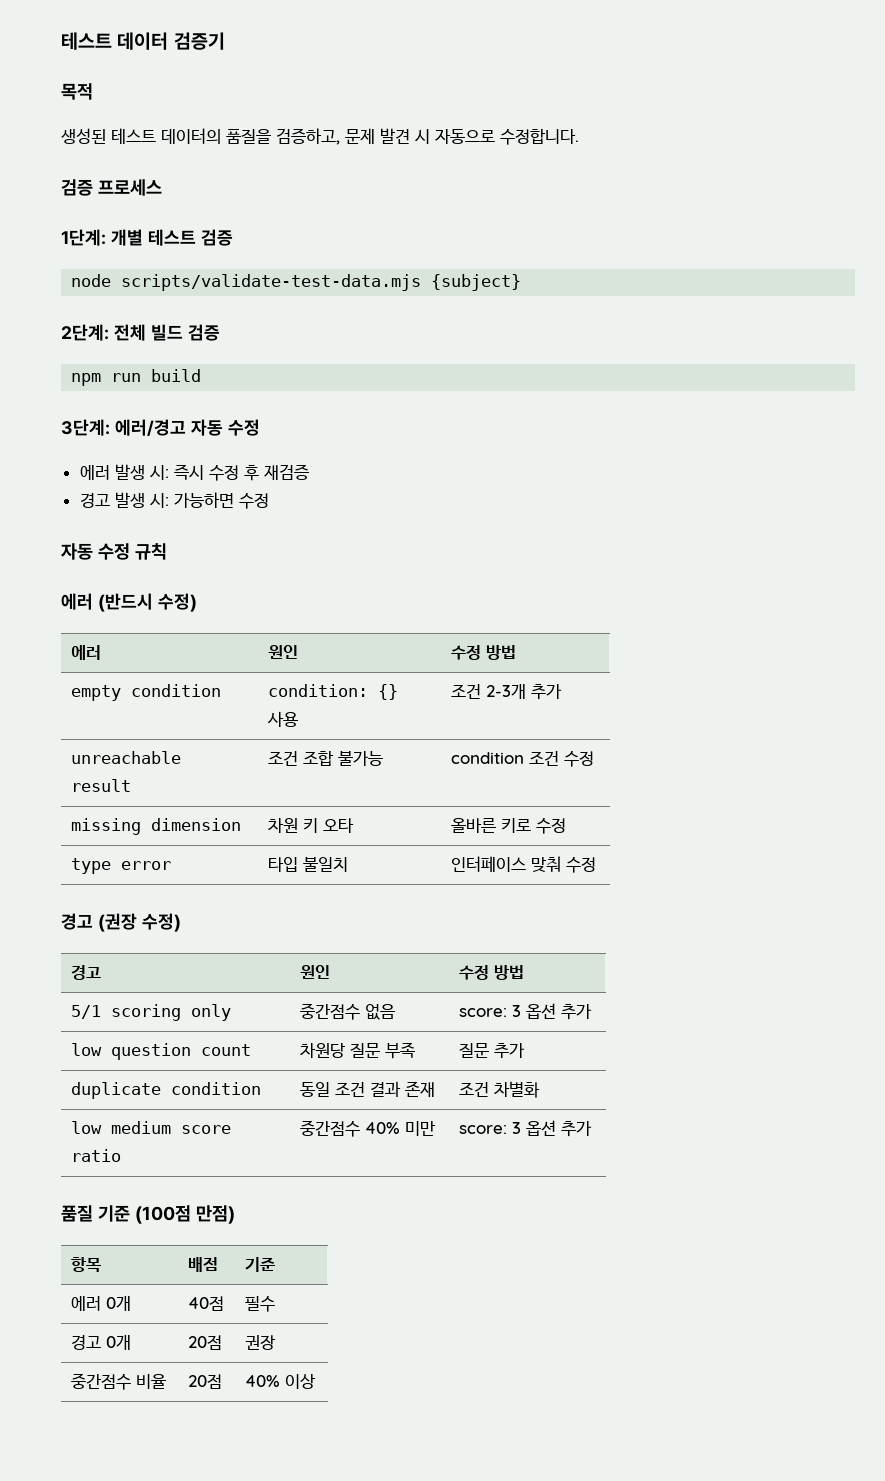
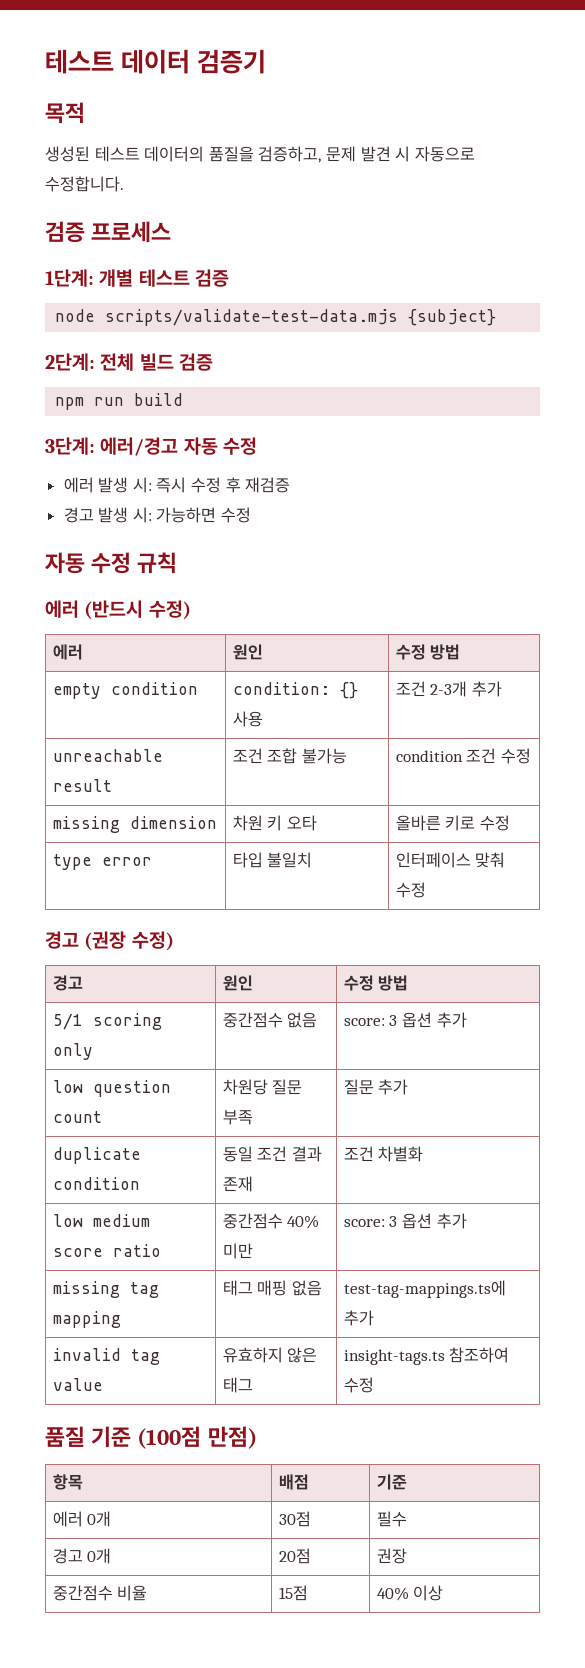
(593, 1129) none -> [52,1281,159,1298] [52,1311,121,1328] [222,1280,323,1296] [343,1280,506,1298] [343,1310,374,1326] [52,1348,160,1365] [52,1378,103,1391] [222,1347,318,1363] [222,1377,253,1393] [343,1347,510,1365] [343,1377,374,1393] // missing tag mapping | 태그 매핑 없음 | test-tag-mappings.ts에 추가 // invalid tag value | 유효하지 않은 태그 | insight-tags.ts 참조하여 수정
[188,1296,225,1311] 40점 -> [278,1511,311,1527] 30점
[188,1374,223,1389] 20점 -> [278,1585,308,1601] 15점

